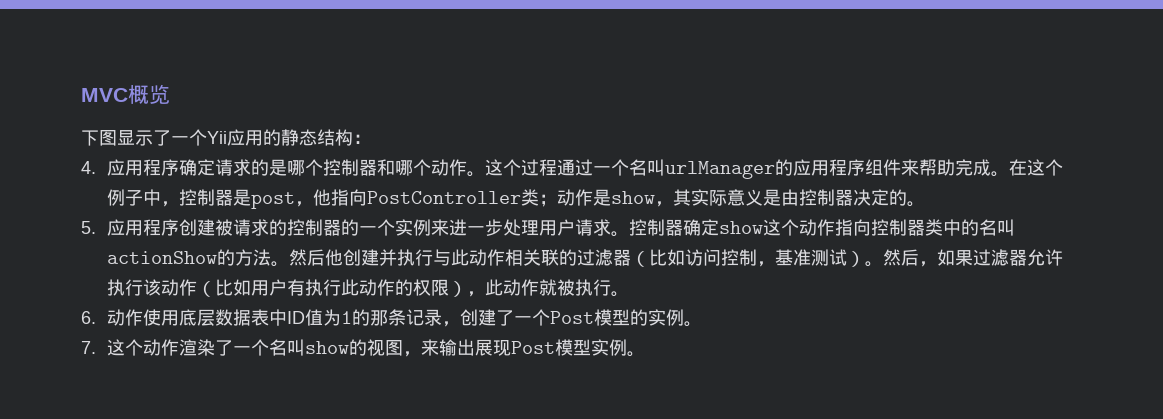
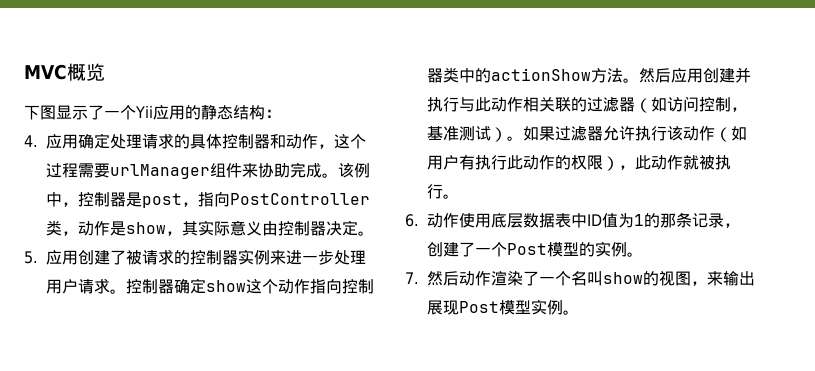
[143,159,1064,179] [107,189,144,206] 程序确定请求的是哪个控制器和哪个动作。这个过程通过一个名叫urlManager的应用程序组件来帮助完成。在这个例子 -> [78,133,367,149] [46,162,371,179] 确定处理请求的具体控制器和动作，这个过程需要urlManager组件来协助完成。该例
[313,189,332,206] 他 -> (199, 204) none
[539,194,558,207] ； -> [62,231,79,236] ，
[763,189,782,206] 是 -> (263, 228) none
[889,189,908,206] 的 -> (359, 228) none
[143,219,216,236] 程序创建 -> [78,250,127,265] 创建了
[341,219,396,236] 的一个 -> (239, 257) none
[979,219,1016,236] [107,249,236,266] 名叫actionShow的 -> [491,68,592,81] actionShow
[325,249,344,266] 他 -> [671,68,704,83] 应用
[649,249,668,266] 比 -> (652, 105) none
[883,249,938,267] 然后， -> (524, 138) none
[215,279,234,296] 比 -> (732, 134) none
[107,339,144,356] 这个 -> [427,271,460,286] 然后

